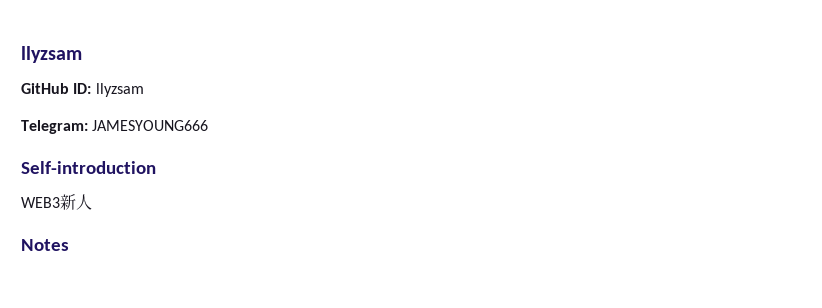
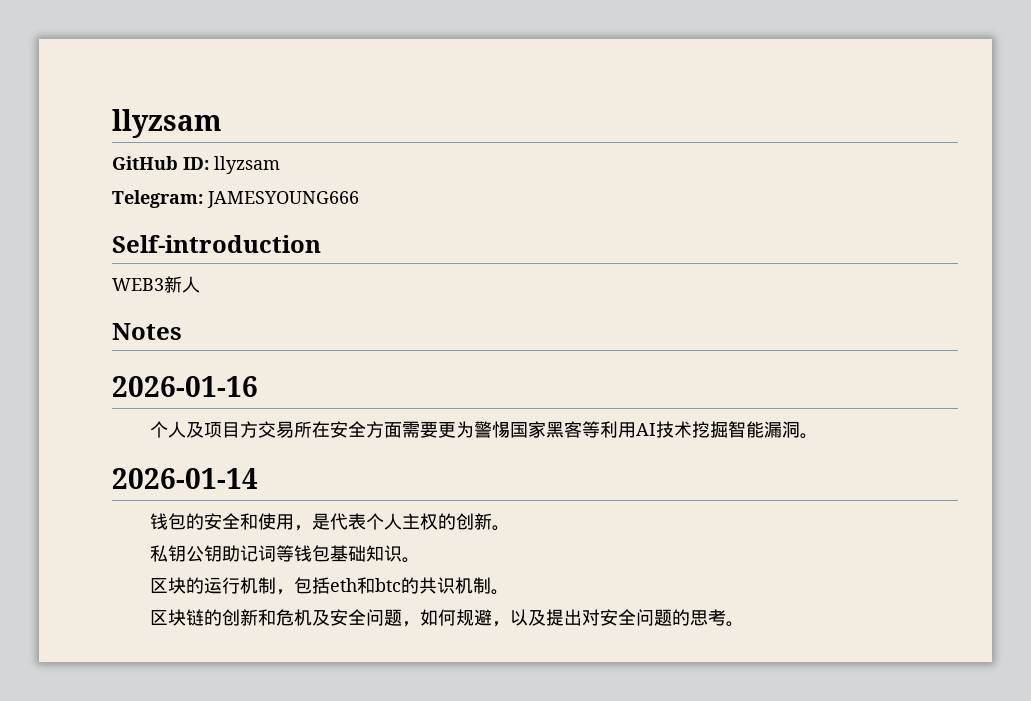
(69, 245) none -> [112,376,258,397] [150,421,819,439] [112,468,258,489] [150,513,511,531] [150,545,421,563] [150,577,510,595] [150,609,745,627] // 2026-01-16 // 个人及项目方交易所在安全方面需要更为警惕国家黑客等利用AI技术挖掘智能漏洞。 // 2026-01-14 // 钱包的安全和使用，是代表个人主权的创新。 // 私钥公钥助记词等钱包基础知识。 // 区块的运行机制，包括eth和btc的共识机制。 // 区块链的创新和危机及安全问题，如何规避，以及提出对安全问题的思考。

